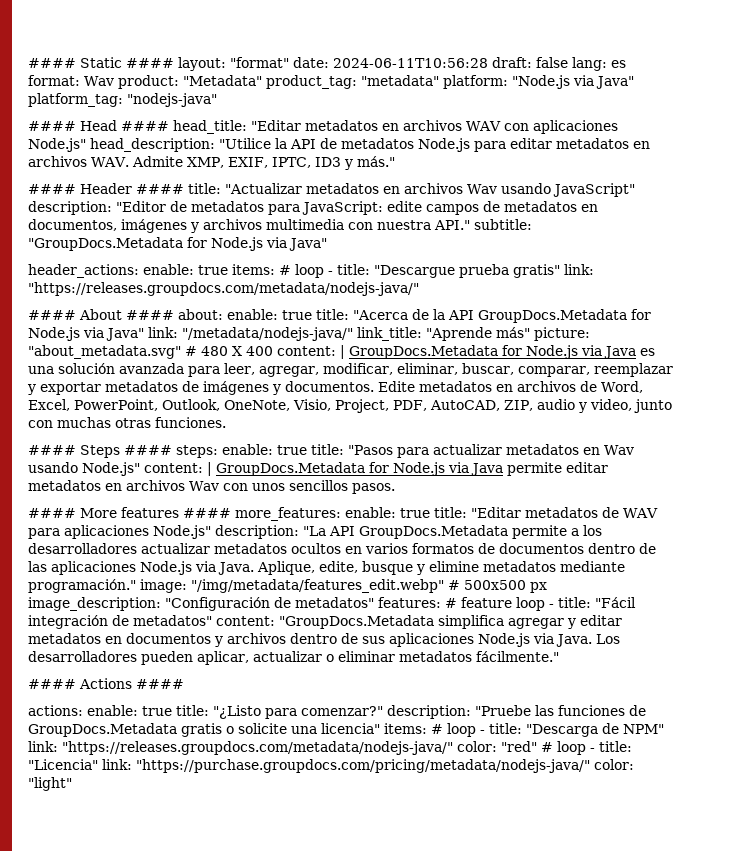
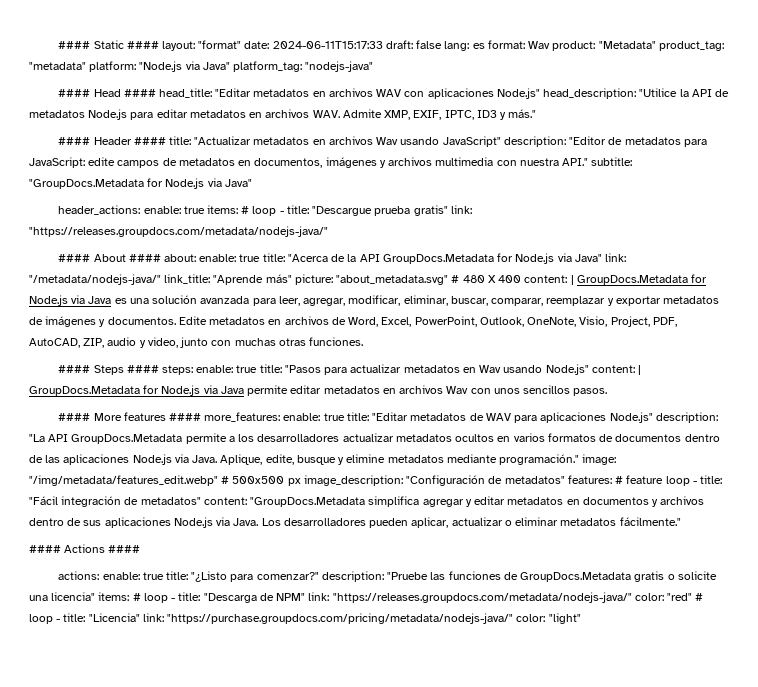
[333,58,488,68] 2024-06-11T10:56:28 -> [272,41,383,49] 2024-06-11T15:17:33

